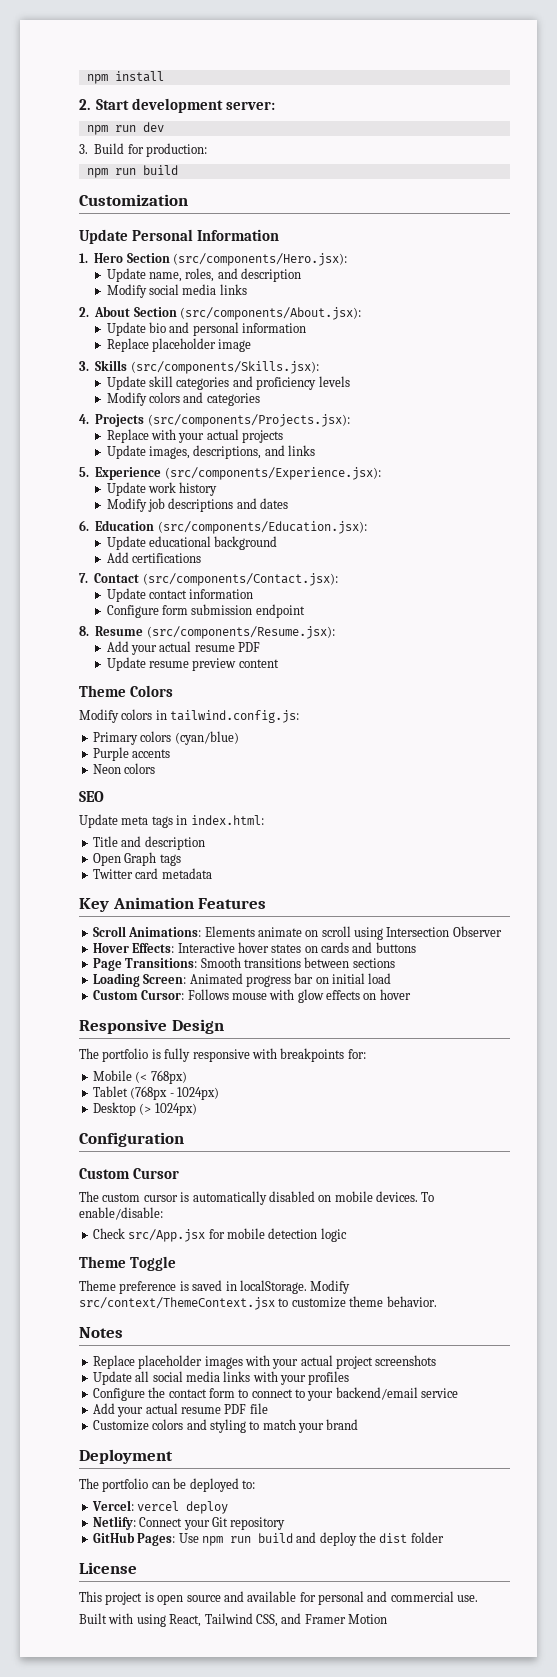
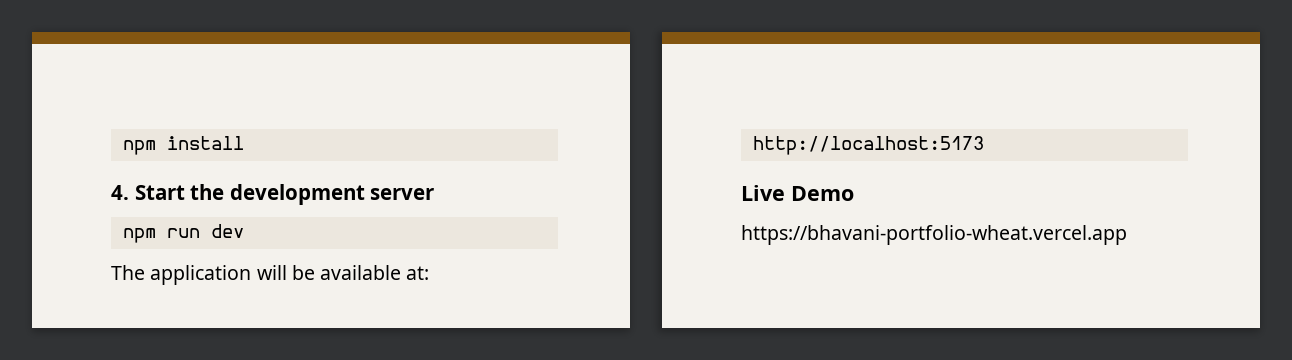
[79,98,276,113] [86,122,164,135] [79,143,207,157] [86,165,178,178] [79,194,188,206] [79,229,279,244] [79,253,347,266] [106,268,302,282] [106,284,247,298] [79,306,361,320] [106,322,307,336] [106,338,252,352] [79,360,319,374] [106,376,350,390] [106,392,260,406] [79,414,350,427] [106,429,284,443] [106,445,316,459] [79,467,381,480] [106,482,218,496] [106,498,289,512] [79,520,367,534] [106,536,278,550] [106,552,201,563] [79,573,338,586] [106,588,254,602] [106,604,305,618] [79,626,335,639] [106,641,261,655] [106,657,279,671] [79,685,173,697] [79,709,300,723] [92,731,239,745] [92,747,171,761] [92,763,156,774] [79,791,104,802] [79,814,264,828] [92,836,205,850] [92,852,181,866] [92,868,212,879] [79,897,267,912] [92,926,502,940] [92,942,416,953] [92,957,395,971] [92,973,392,987] [92,989,411,1003] [79,1019,224,1034] [79,1048,366,1062] [92,1070,187,1084] [92,1086,219,1100] [92,1102,197,1116] [79,1132,184,1147] [79,1168,179,1179] [79,1191,435,1205] [79,1207,163,1220] [92,1228,347,1242] [79,1256,176,1271] [79,1280,351,1294] [79,1296,437,1310] [79,1327,123,1338] [92,1355,437,1369] [92,1371,350,1385] [92,1387,459,1401] [92,1403,268,1417] [92,1419,359,1433] [79,1449,173,1464] [79,1478,255,1492] [91,1500,229,1514] [92,1516,286,1530] [92,1532,444,1546] [79,1562,137,1574] [79,1591,479,1605] [79,1613,387,1627] 2. Start development server: // npm run dev // 3. Build for production: // npm run build // Customization // Update Personal Information // 1. Hero Section (src/components/Hero.jsx): // Update name, roles, and description // Modify social media links // 2. About Section (src/components/About.jsx): // Update bio and personal information // Replace placeholder image // 3. Skills (src/components/Skills.jsx): // Update skill categories and proficiency levels // Modify colors and categories // 4. Projects (src/components/Projects.jsx): // Replace with your actual projects // Update images, descriptions, and links // 5. Experience (src/components/Experience.jsx): // Update work history // Modify job descriptions and dates // 6. Education (src/components/Education.jsx): // Update educational background // Add certifications // 7. Contact (src/components/Contact.jsx): // Update contact information // Configure form submission endpoint // 8. Resume (src/components/Resume.jsx): // Add your actual resume PDF // Update resume preview content // Theme Colors // Modify colors in tailwind.config.js: // Primary colors (cyan/blue) // Purple accents // Neon colors // SEO // Update meta tags in index.html: // Title and description // Open Graph tags // Twitter card metadata // Key Animation Features // Scroll Animations: Elements animate on scroll using Intersection Observer // Hover Effects: Interactive hover states on cards and buttons // Page Transitions: Smooth transitions between sections // Loading Screen: Animated progress bar on initial load // Custom Cursor: Follows mouse with glow effects on hover // Responsive Design // The portfolio is fully responsive with breakpoints for: // Mobile (< 768px) // Tablet (768px - 1024px) // Desktop (> 1024px) // Configuration // Custom Cursor // The custom cursor is automatically disabled on mobile devices. To enable/disable: // Check src/App.jsx for mobile detection logic // Theme Toggle // Theme preference is saved in localStorage. Modify src/context/ThemeContext.jsx to customize theme behavior. // Notes // Replace placeholder images with your actual project screenshots // Update all social media links with your profiles // Configure the contact form to connect to your backend/email service // Add your actual resume PDF file // Customize colors and styling to match your brand // Deployment // The portfolio can be deployed to: // Vercel: vercel deploy // Netlify: Connect your Git repository // GitHub Pages: Use npm run build and deploy the dist folder // License // This project is open source and available for personal and commercial use. // Built with using React, Tailwind CSS, and Framer Motion -> [111,184,435,205] [122,224,244,243] [111,265,430,285] [752,136,984,155] [741,185,854,201] [741,225,1127,245] 4. Start the development server // npm run dev // The application will be available at: // http://localhost:5173 // Live Demo // https://bhavani-portfolio-wheat.vercel.app

